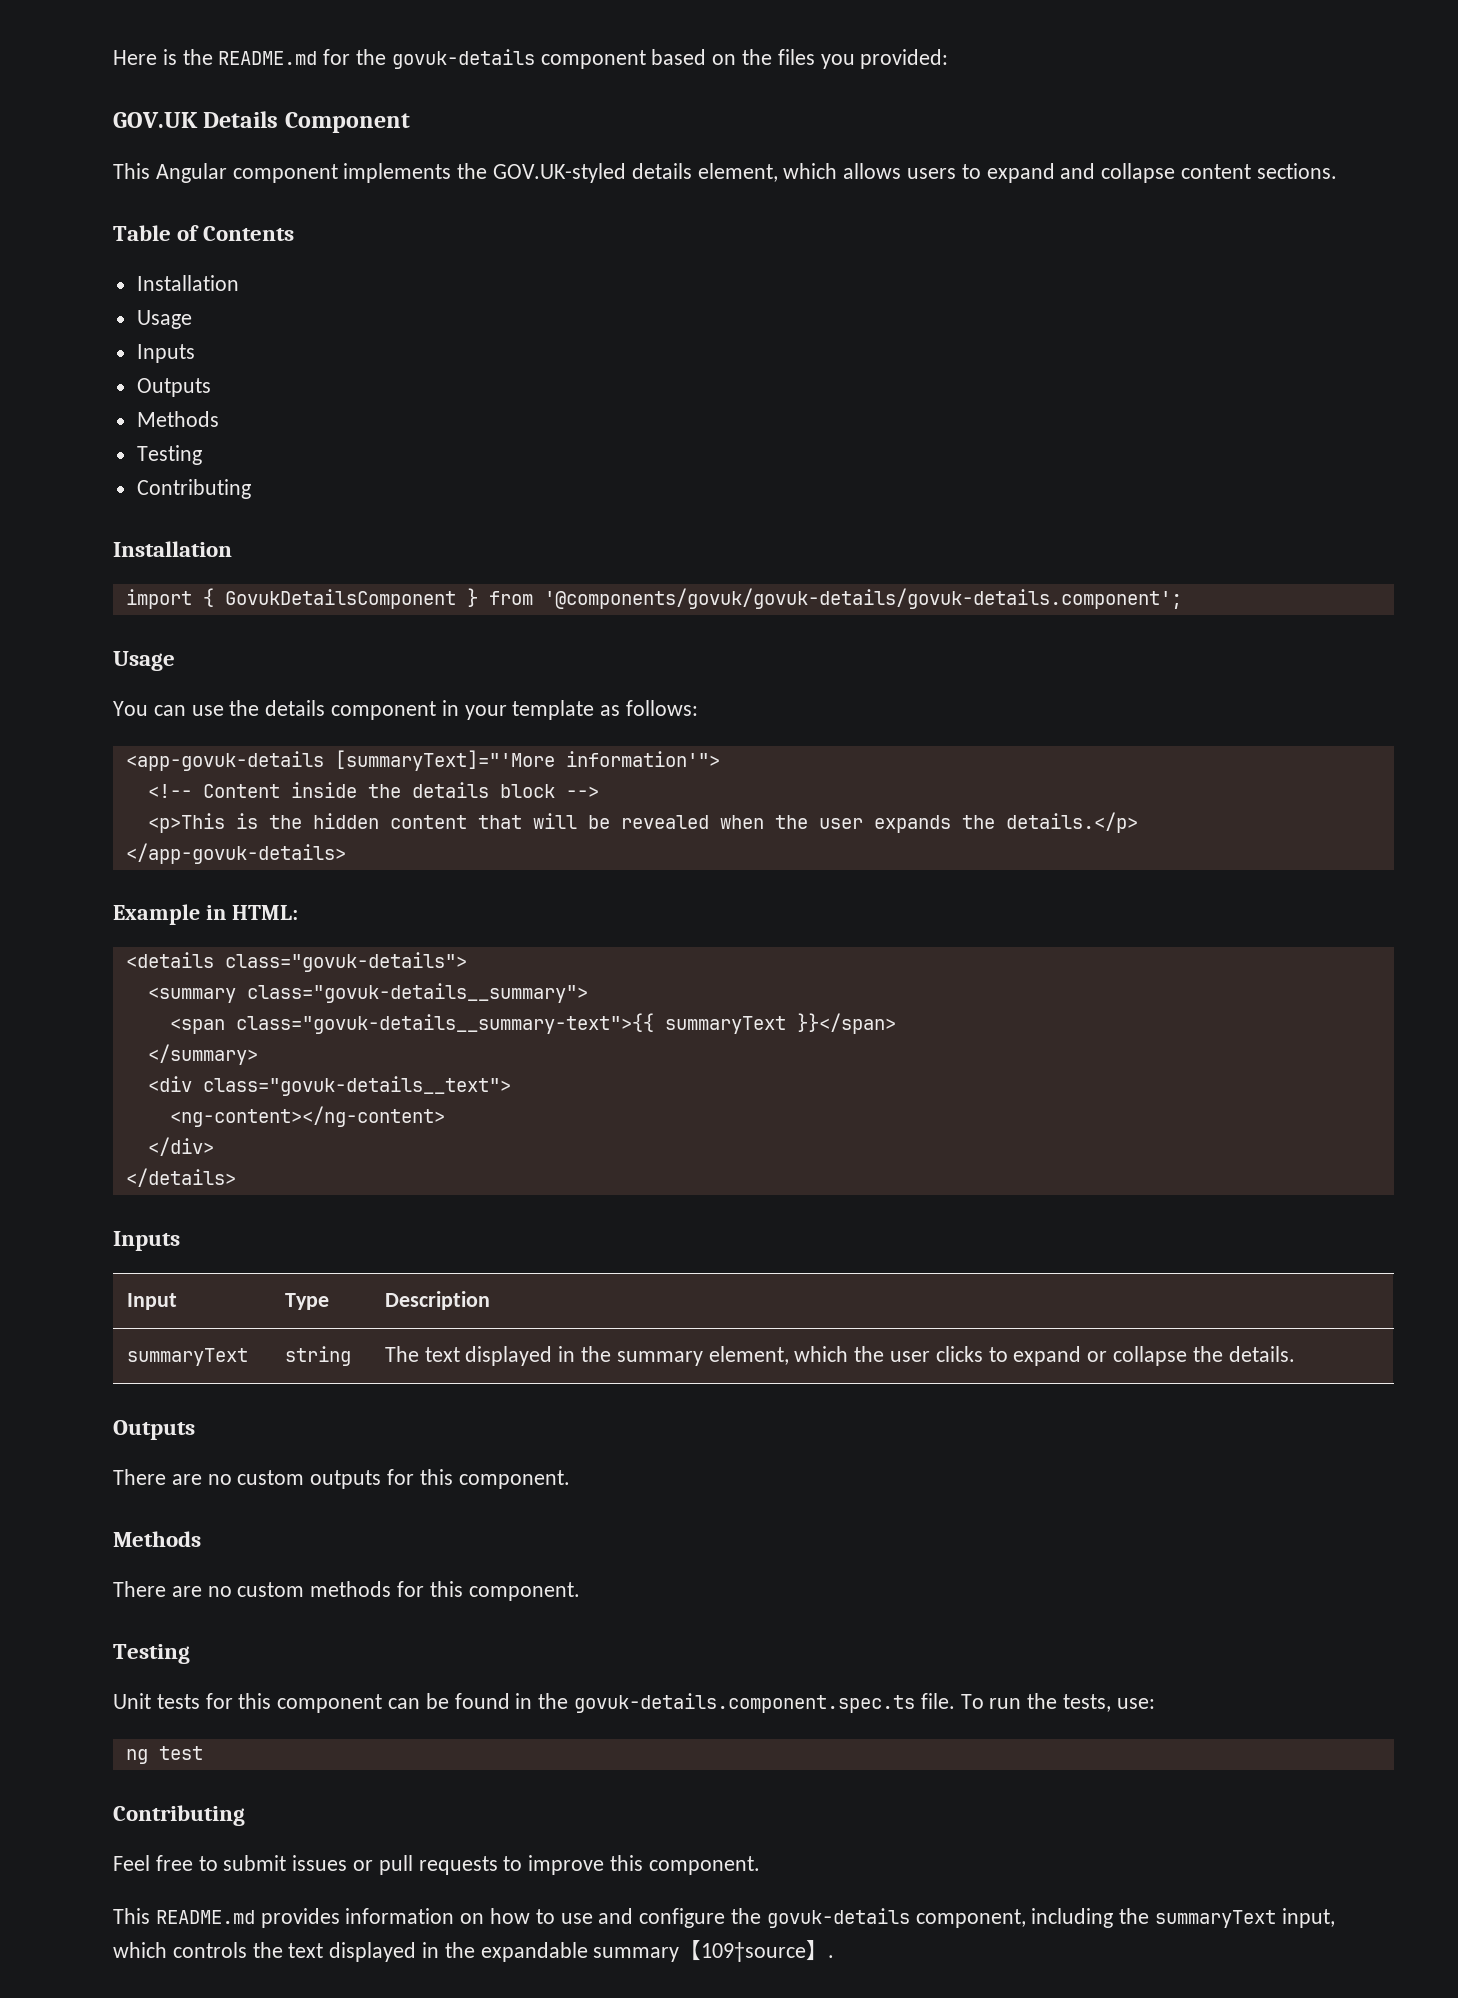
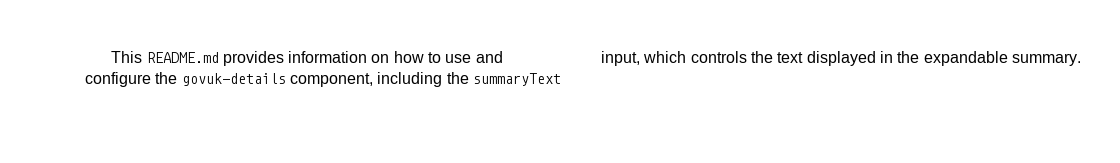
[113,49,949,69] [113,111,410,133] [113,163,1337,183] [113,225,295,241] [136,275,239,291] [136,310,192,329] [136,344,195,363] [136,378,211,397] [136,411,219,427] [136,445,202,465] [136,479,251,499] [113,541,232,557] [125,588,1182,609] [113,651,175,671] [113,700,699,720] [125,750,720,771] [147,782,599,798] [147,812,1138,833] [125,843,346,864] [113,904,298,925] [125,952,467,972] [147,983,588,1003] [169,1013,896,1034] [147,1044,258,1065] [147,1076,511,1096] [169,1106,445,1127] [147,1137,214,1156] [125,1168,236,1187] [113,1231,180,1251] [126,1293,177,1310] [284,1293,329,1310] [384,1291,490,1310] [126,1348,248,1366] [284,1346,351,1366] [384,1346,1295,1366] [113,1420,195,1440] [113,1469,570,1489] [113,1531,201,1547] [113,1581,580,1601] [113,1644,190,1664] [113,1693,1155,1713] [125,1746,203,1764] [113,1805,245,1826] [113,1855,760,1875] Here is the README.md for the govuk-details component based on the files you provided: // GOV.UK Details Component // This Angular component implements the GOV.UK-styled details element, which allows users to expand and collapse content sections. // Table of Contents // Installation // Usage // Inputs // Outputs // Methods // Testing // Contributing // Installation // import { GovukDetailsComponent } from '@components/govuk/govuk-details/govuk-details.component'; // Usage // You can use the details component in your template as follows: // <app-govuk-details [summaryText]="'More information'"> // <!-- Content inside the details block --> // <p>This is the hidden content that will be revealed when the user expands the details.</p> // </app-govuk-details> // Example in HTML: // <details class="govuk-details"> // <summary class="govuk-details__summary"> // <span class="govuk-details__summary-text">{{ summaryText }}</span> // </summary> // <div class="govuk-details__text"> // <ng-content></ng-content> // </div> // </details> // Inputs // Input | Type | Description // summaryText | string | The text displayed in the summary element, which the user clicks to expand or collapse the details. // Outputs // There are no custom outputs for this component. // Methods // There are no custom methods for this component. // Testing // Unit tests for this component can be found in the govuk-details.component.spec.ts file. To run the tests, use: // ng test // Contributing // Feel free to submit issues or pull requests to improve this component. // -> (111, 57) none
[593,1940,835,1962] summary【109†source】. -> [1011,53,1081,66] summary.

